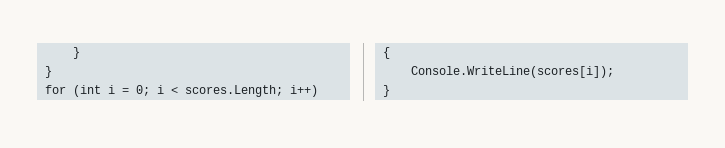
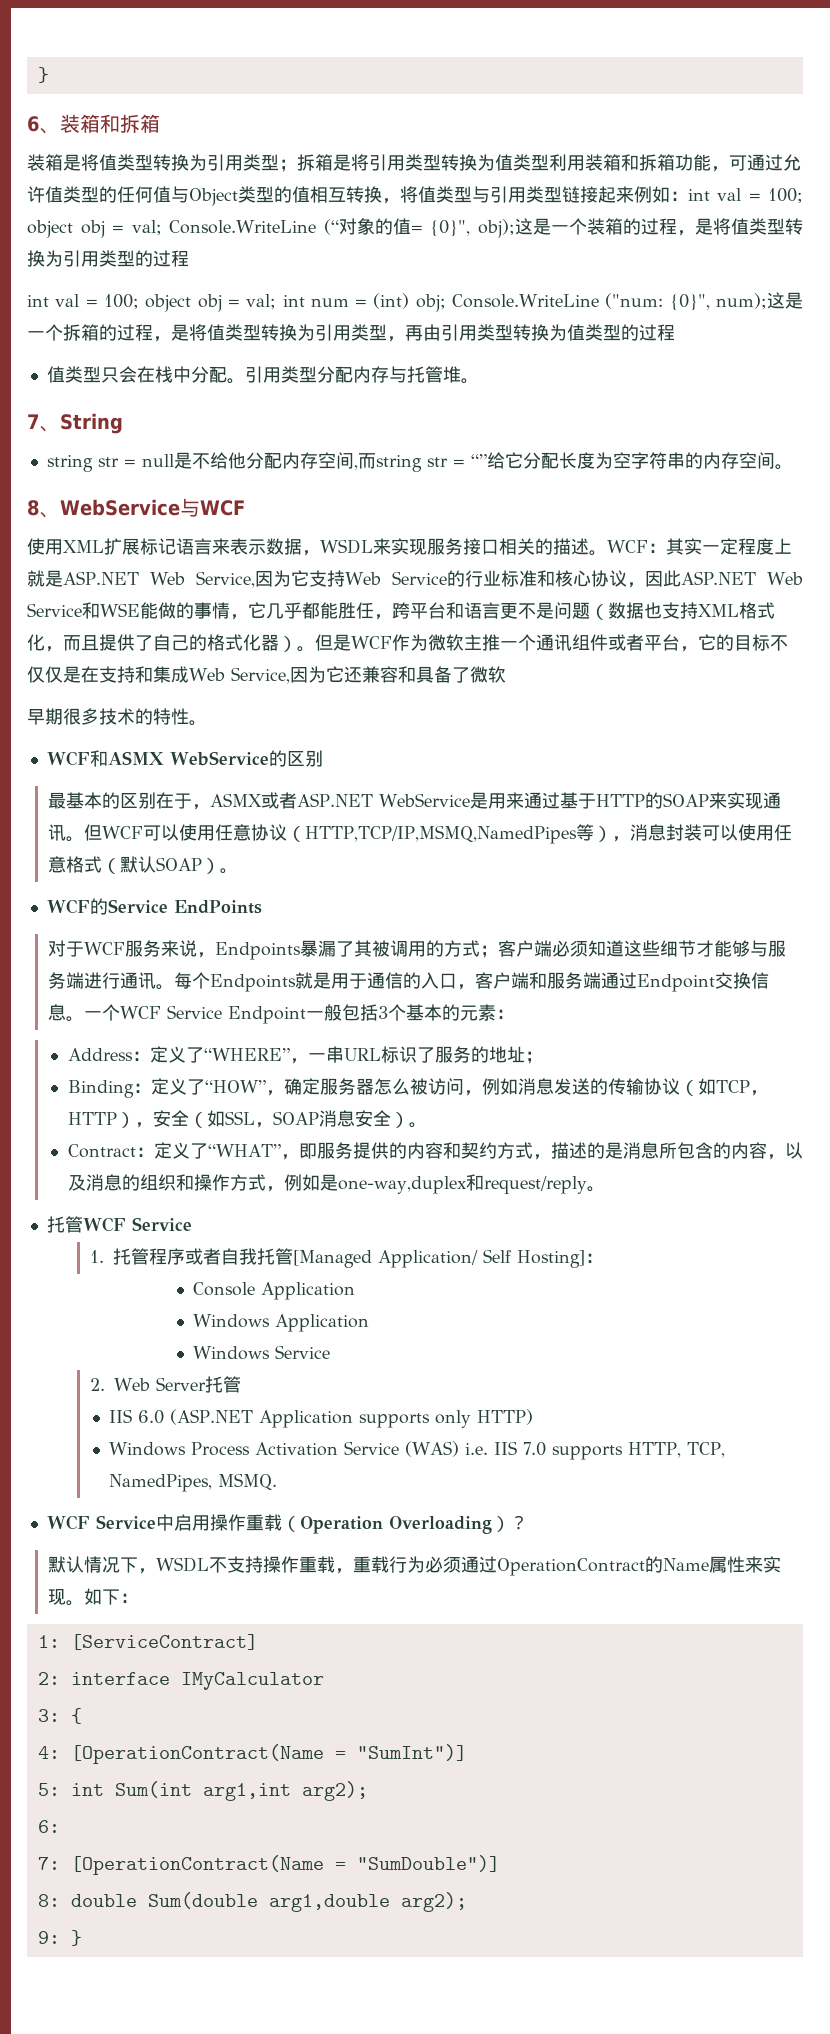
[72,47,80,59] [44,66,52,78] [44,85,318,97] [382,47,390,59] [410,66,614,78] } // } // for (int i = 0; i < scores.Length; i++) // { // Console.WriteLine(scores[i]); // -> [37,67,49,83] [27,114,160,134] [27,154,801,172] [27,186,804,206] [27,218,803,238] [27,250,189,267] [27,292,803,312] [27,324,675,342] [46,366,479,384] [27,413,123,434] [46,452,793,472] [27,498,245,518] [27,538,792,556] [27,570,804,588] [27,602,775,620] [27,634,788,652] [27,666,506,684] [27,708,207,726] [46,750,323,767] [47,792,781,810] [47,824,792,844] [47,856,238,874] [46,898,262,915] [47,940,786,960] [47,972,769,992] [47,1004,514,1024] [67,1046,543,1064] [67,1078,768,1098] [67,1110,427,1128] [67,1142,803,1160] [67,1174,605,1194] [46,1216,192,1233] [89,1248,603,1268] [192,1282,355,1300] [192,1314,369,1332] [192,1345,330,1360] [89,1376,241,1393] [109,1409,534,1428] [109,1441,726,1460] [109,1473,278,1492] [46,1514,528,1534] [47,1556,781,1576] [47,1588,138,1606] [37,1634,258,1650] [37,1672,324,1690] [37,1708,82,1724] [37,1744,467,1764] [37,1781,368,1801] [37,1820,60,1833] [37,1855,500,1875] [37,1892,467,1912] [37,1931,60,1944] } // 6、装箱和拆箱 // 装箱是将值类型转换为引用类型；拆箱是将引用类型转换为值类型利用装箱和拆箱功能，可通过允许值类型的任何值与Object类型的值相互转换，将值类型与引用类型链接起来例如：int val = 100; object obj = val; Console.WriteLine (“对象的值= {0}", obj);这是一个装箱的过程，是将值类型转换为引用类型的过程 // int val = 100; object obj = val; int num = (int) obj; Console.WriteLine ("num: {0}", num);这是一个拆箱的过程，是将值类型转换为引用类型，再由引用类型转换为值类型的过程 // 值类型只会在栈中分配。引用类型分配内存与托管堆。 // 7、String // string str = null是不给他分配内存空间,而string str = “”给它分配长度为空字符串的内存空间。 // 8、WebService与WCF // 使用XML扩展标记语言来表示数据，WSDL来实现服务接口相关的描述。WCF：其实一定程度上就是ASP.NET Web Service,因为它支持Web Service的行业标准和核心协议，因此ASP.NET Web Service和WSE能做的事情，它几乎都能胜任，跨平台和语言更不是问题（数据也支持XML格式化，而且提供了自己的格式化器）。但是WCF作为微软主推一个通讯组件或者平台，它的目标不仅仅是在支持和集成Web Service,因为它还兼容和具备了微软 // 早期很多技术的特性。 // WCF和ASMX WebService的区别 // 最基本的区别在于，ASMX或者ASP.NET WebService是用来通过基于HTTP的SOAP来实现通讯。但WCF可以使用任意协议（HTTP,TCP/IP,MSMQ,NamedPipes等），消息封装可以使用任意格式（默认SOAP）。 // WCF的Service EndPoints // 对于WCF服务来说，Endpoints暴漏了其被调用的方式；客户端必须知道这些细节才能够与服务端进行通讯。每个Endpoints就是用于通信的入口，客户端和服务端通过Endpoint交换信息。一个WCF Service Endpoint一般包括3个基本的元素： // Address：定义了“WHERE”，一串URL标识了服务的地址； // Binding：定义了“HOW”，确定服务器怎么被访问，例如消息发送的传输协议（如TCP，HTTP），安全（如SSL，SOAP消息安全）。 // Contract：定义了“WHAT”，即服务提供的内容和契约方式，描述的是消息所包含的内容，以及消息的组织和操作方式，例如是one-way,duplex和request/reply。 // 托管WCF Service // 1.托管程序或者自我托管[Managed Application/ Self Hosting]： // Console Application // Windows Application // Windows Service // 2. Web Server托管 // IIS 6.0 (ASP.NET Application supports only HTTP) // Windows Process Activation Service (WAS) i.e. IIS 7.0 supports HTTP, TCP, NamedPipes, MSMQ. // WCF Service中启用操作重载（Operation Overloading）？ // 默认情况下，WSDL不支持操作重载，重载行为必须通过OperationContract的Name属性来实现。如下： // 1: [ServiceContract] // 2: interface IMyCalculator // 3: { // 4: [OperationContract(Name = "SumInt")] // 5: int Sum(int arg1,int arg2); // 6: // 7: [OperationContract(Name = "SumDouble")] // 8: double Sum(double arg1,double arg2); // 9:

